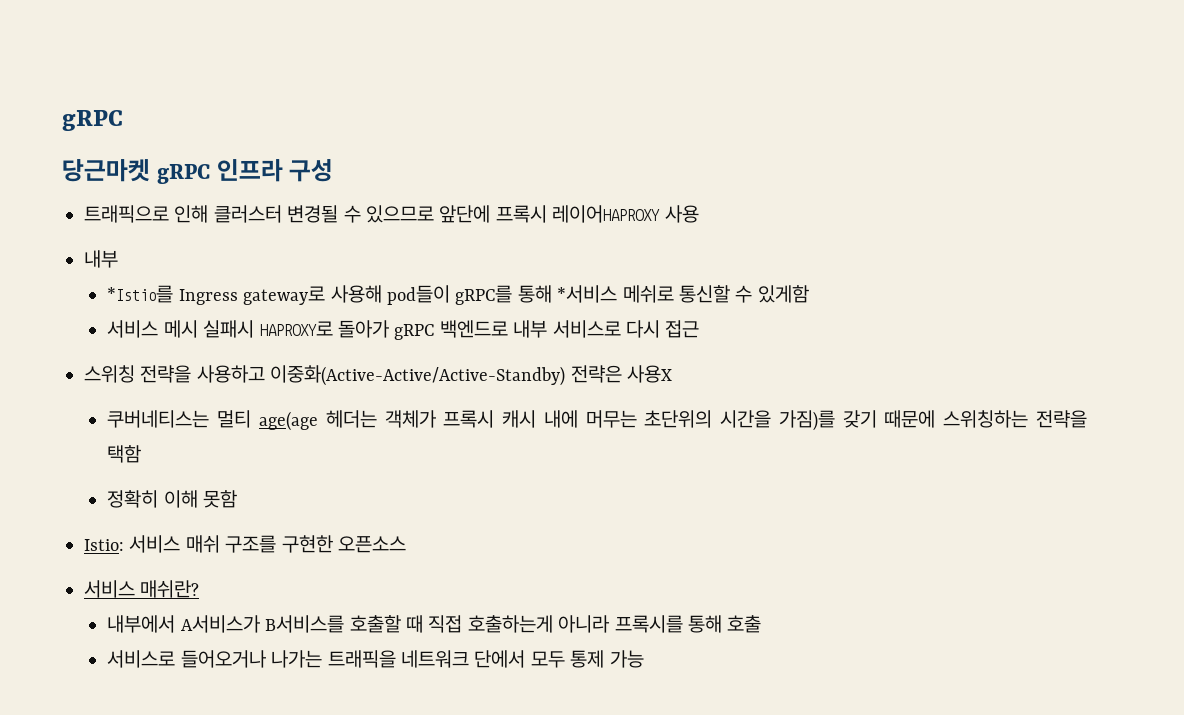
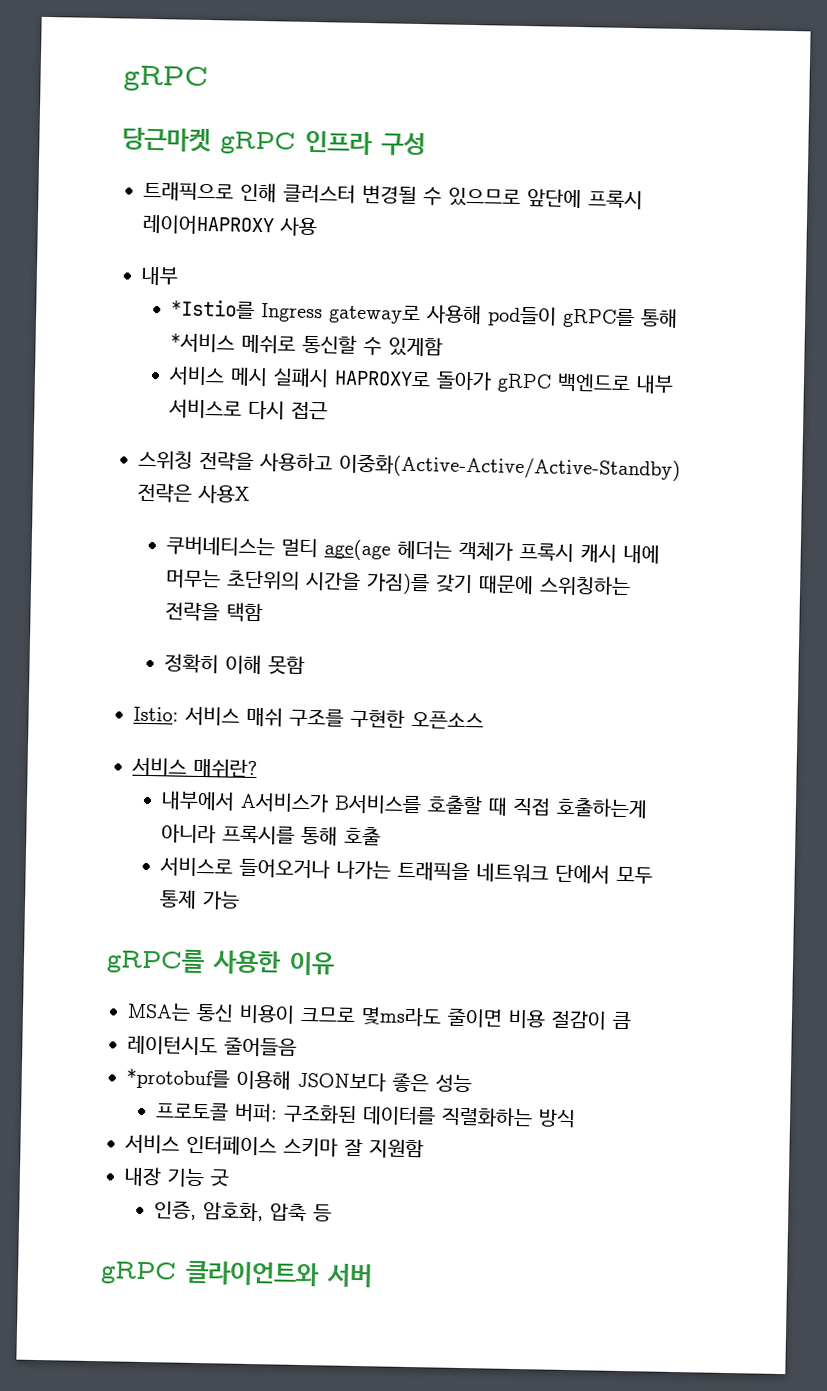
(644, 659) none -> [106,948,335,976] [127,1002,632,1030] [127,1035,297,1057] [126,1068,472,1093] [155,1102,577,1129] [124,1134,424,1159] [124,1166,230,1188] [154,1200,333,1222] [100,1260,373,1288] // gRPC를 사용한 이유 // MSA는 통신 비용이 크므로 몇ms라도 줄이면 비용 절감이 큼 // 레이턴시도 줄어들음 // *protobuf를 이용해 JSON보다 좋은 성능 // 프로토콜 버퍼: 구조화된 데이터를 직렬화하는 방식 // 서비스 인터페이스 스키마 잘 지원함 // 내장 기능 굿 // 인증, 암호화, 압축 등 // gRPC 클라이언트와 서버

